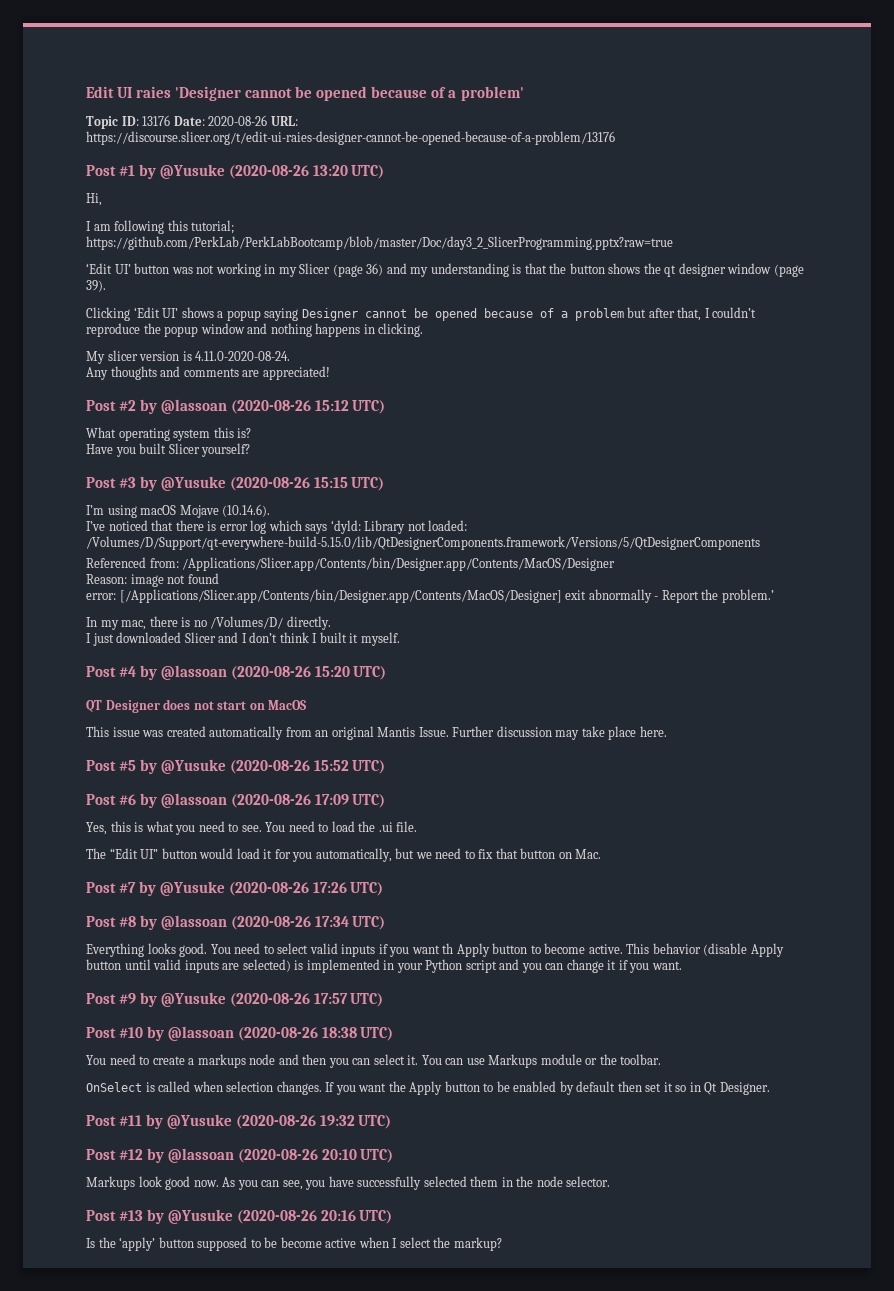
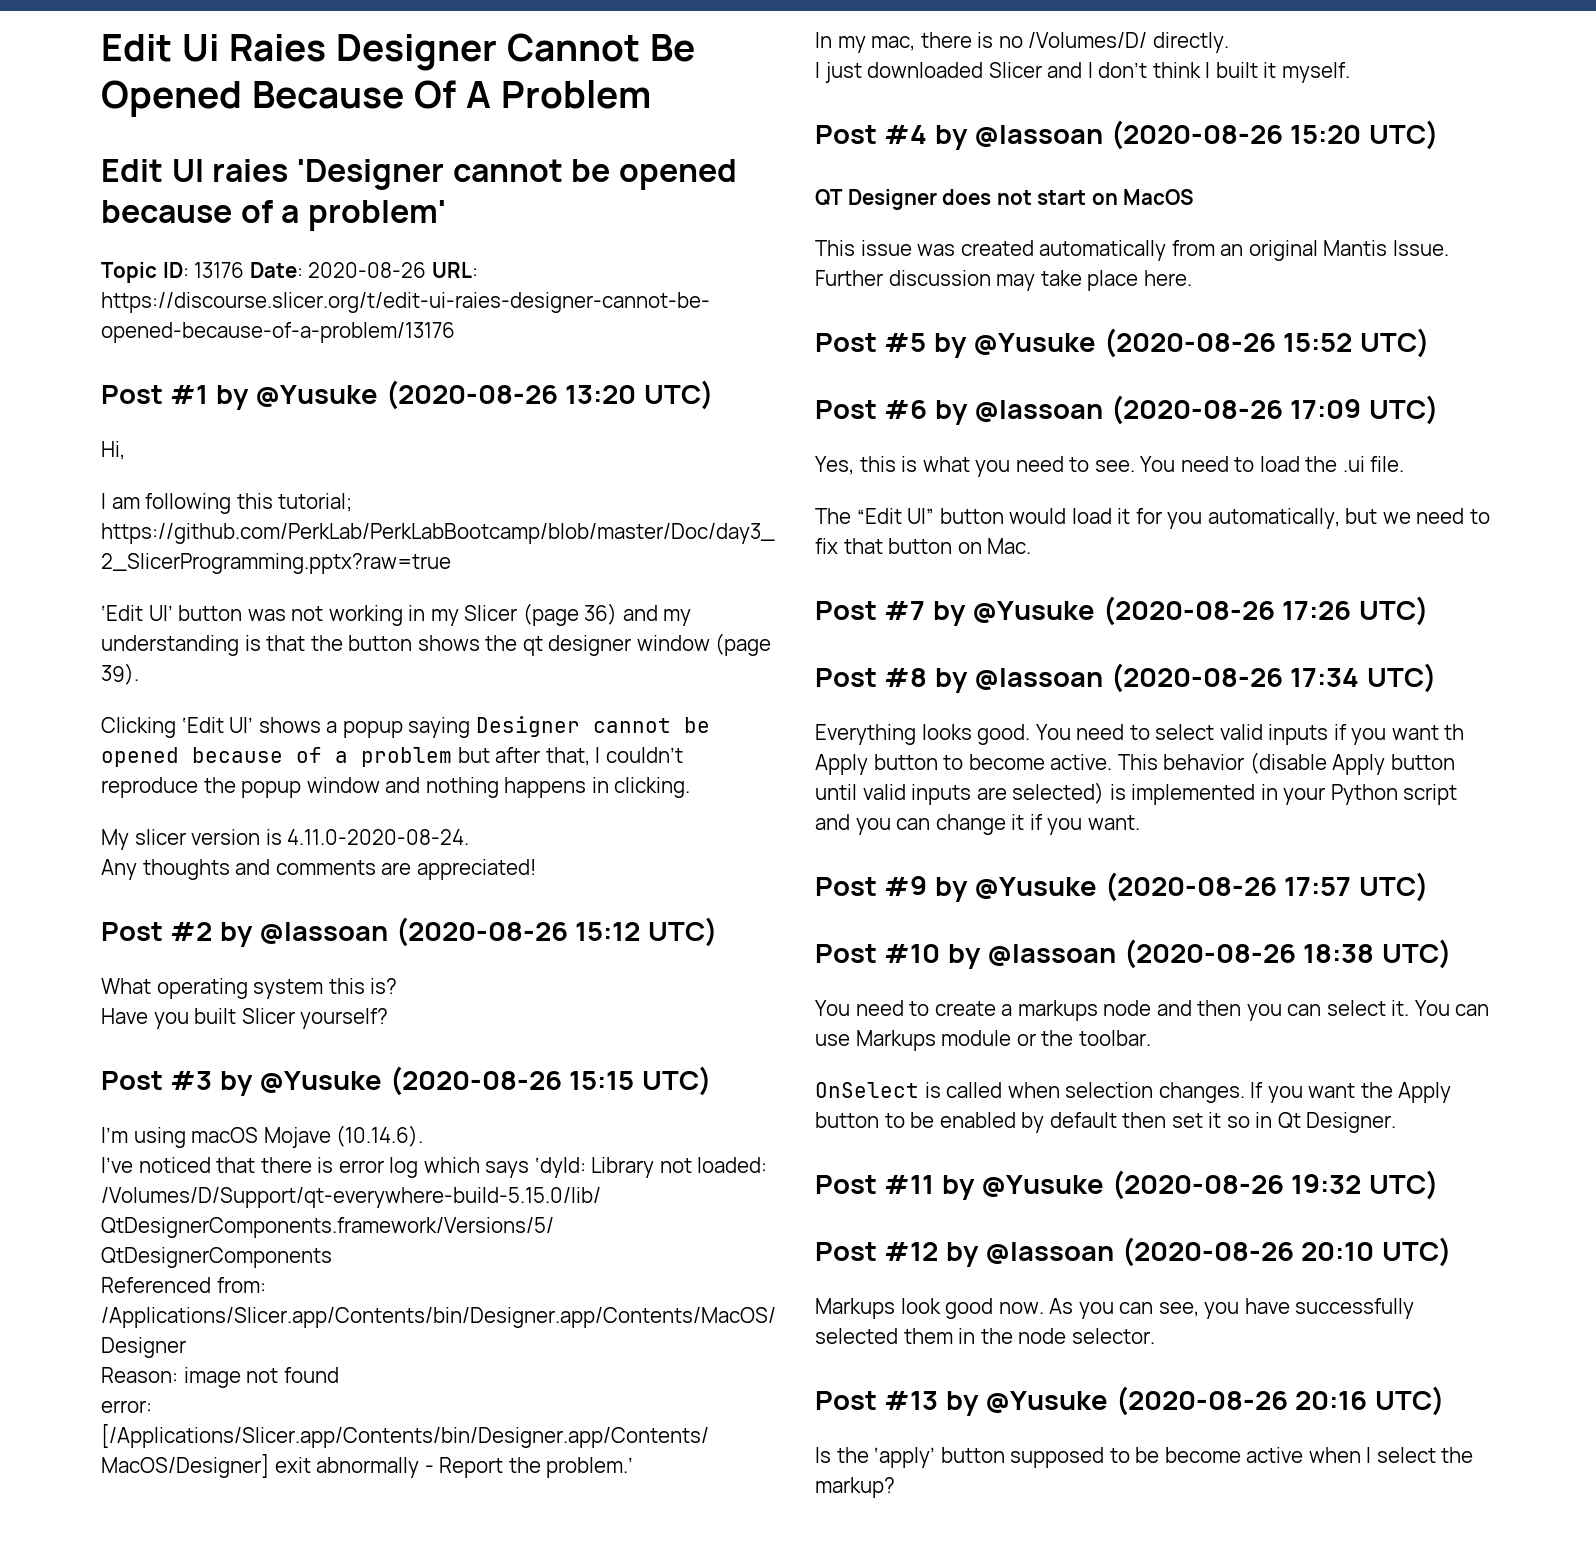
[86,86,114,98] Edit -> [101,33,695,71] [101,80,651,117] [101,159,163,182] Edit Ui Raies Designer Cannot Be Opened Because Of A Problem // Edit

